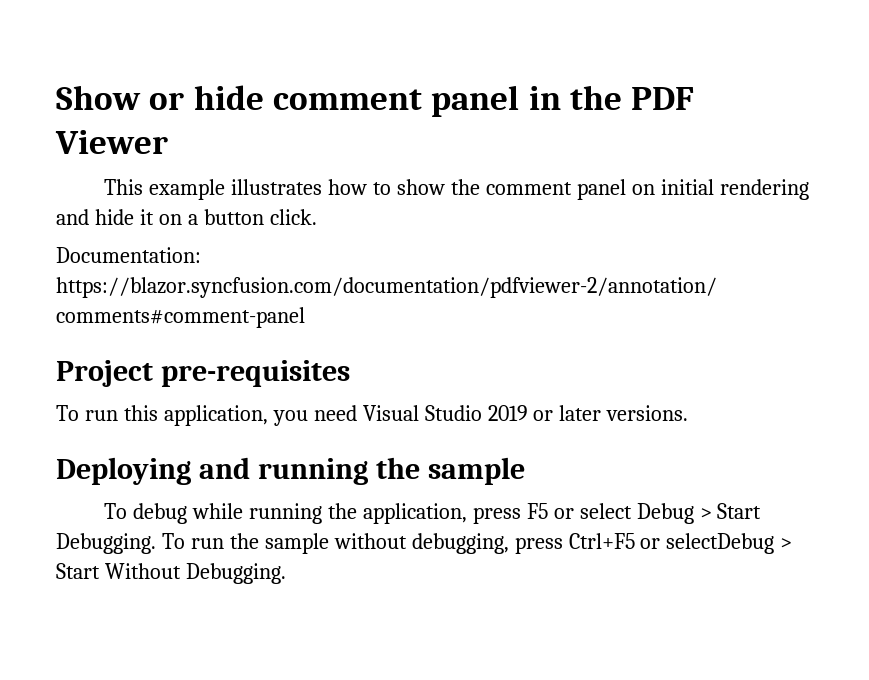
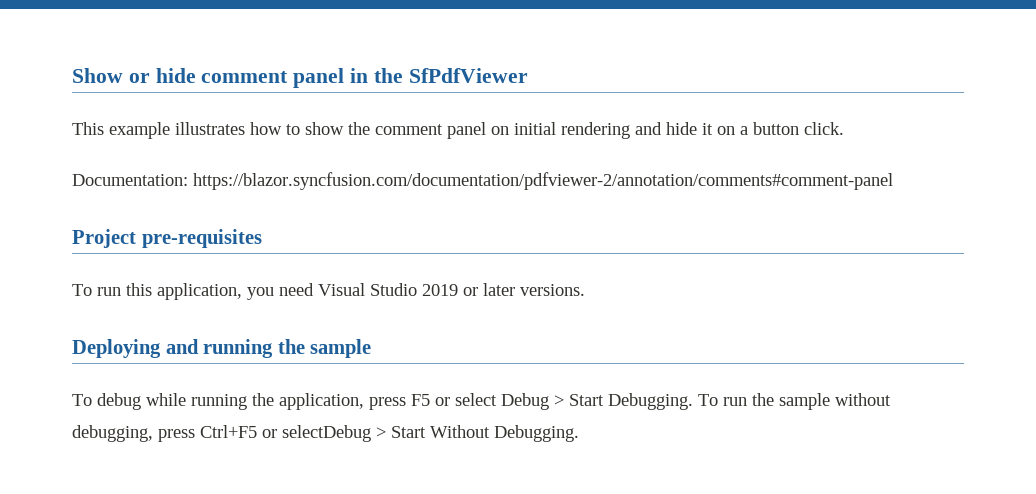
[631,87,695,110] [55,130,168,154] PDF Viewer -> [408,68,528,83] SfPdfViewer

